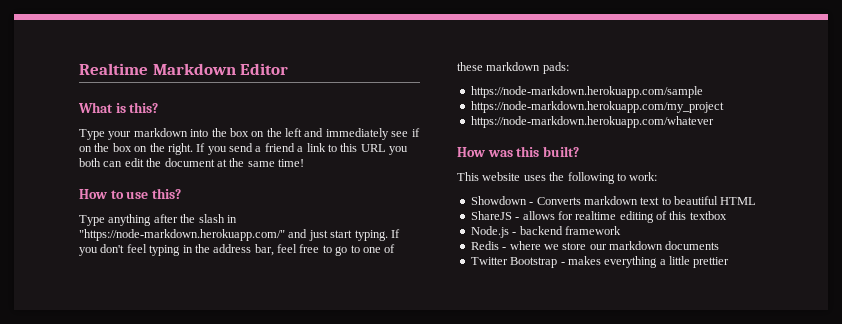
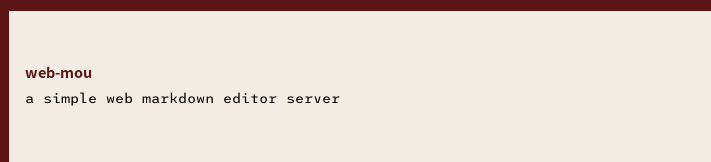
[79,63,289,75] [78,102,159,113] [79,128,420,140] [79,143,408,155] [79,158,304,167] [79,188,181,199] [79,214,237,226] [79,229,400,241] [79,244,396,256] [457,62,569,74] [470,86,703,98] [470,101,724,113] [470,116,714,128] [457,146,579,157] [457,172,658,184] [470,196,757,205] [470,211,727,223] [470,226,621,238] [470,241,720,250] [470,256,730,268] Realtime Markdown Editor // What is this? // Type your markdown into the box on the left and immediately see if on the box on the right. If you send a friend a link to this URL you both can edit the document at the same time! // How to use this? // Type anything after the slash in "https://node-markdown.herokuapp.com/" and just start typing. If you don't feel typing in the address bar, feel free to go to one of these markdown pads: // https://node-markdown.herokuapp.com/sample // https://node-markdown.herokuapp.com/my_project // https://node-markdown.herokuapp.com/whatever // How was this built? // This website uses the following to work: // Showdown - Converts markdown text to beautiful HTML // ShareJS - allows for realtime editing of this textbox // Node.js - backend framework // Redis - where we store our markdown documents // Twitter Bootstrap - makes everything a little prettier -> [25,66,92,78] [25,92,340,106] web-mou // a simple web markdown editor server

